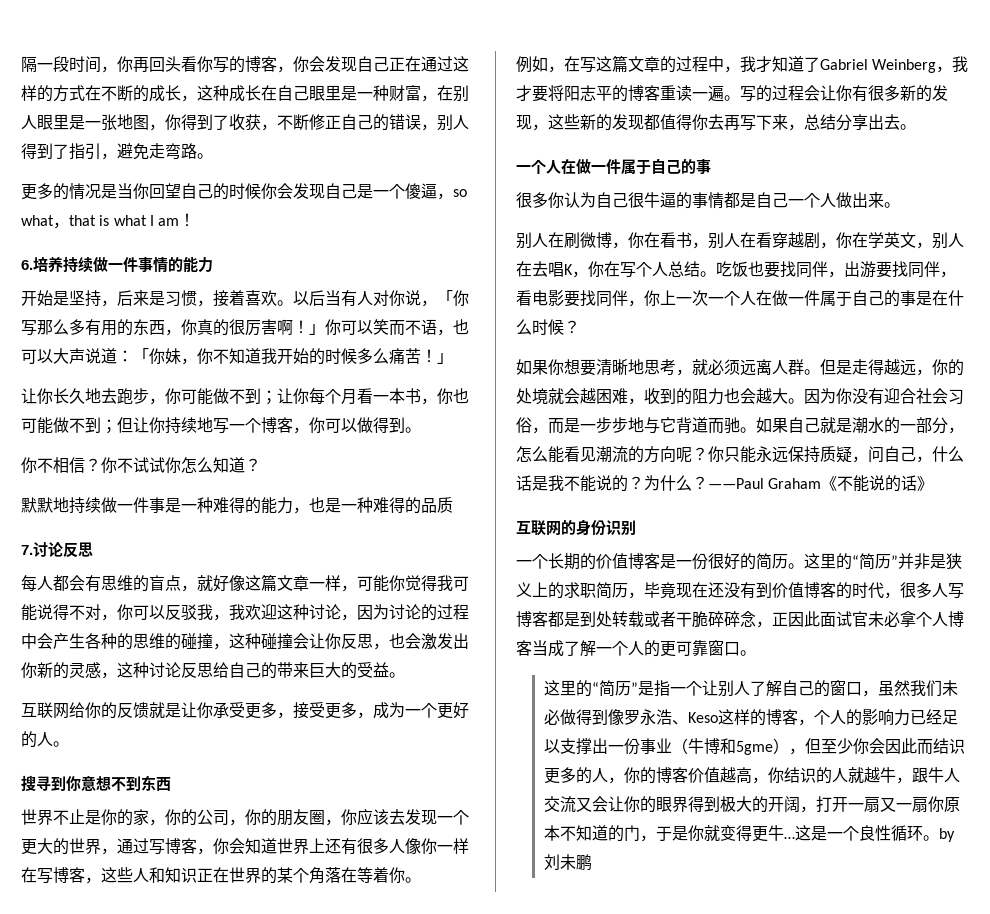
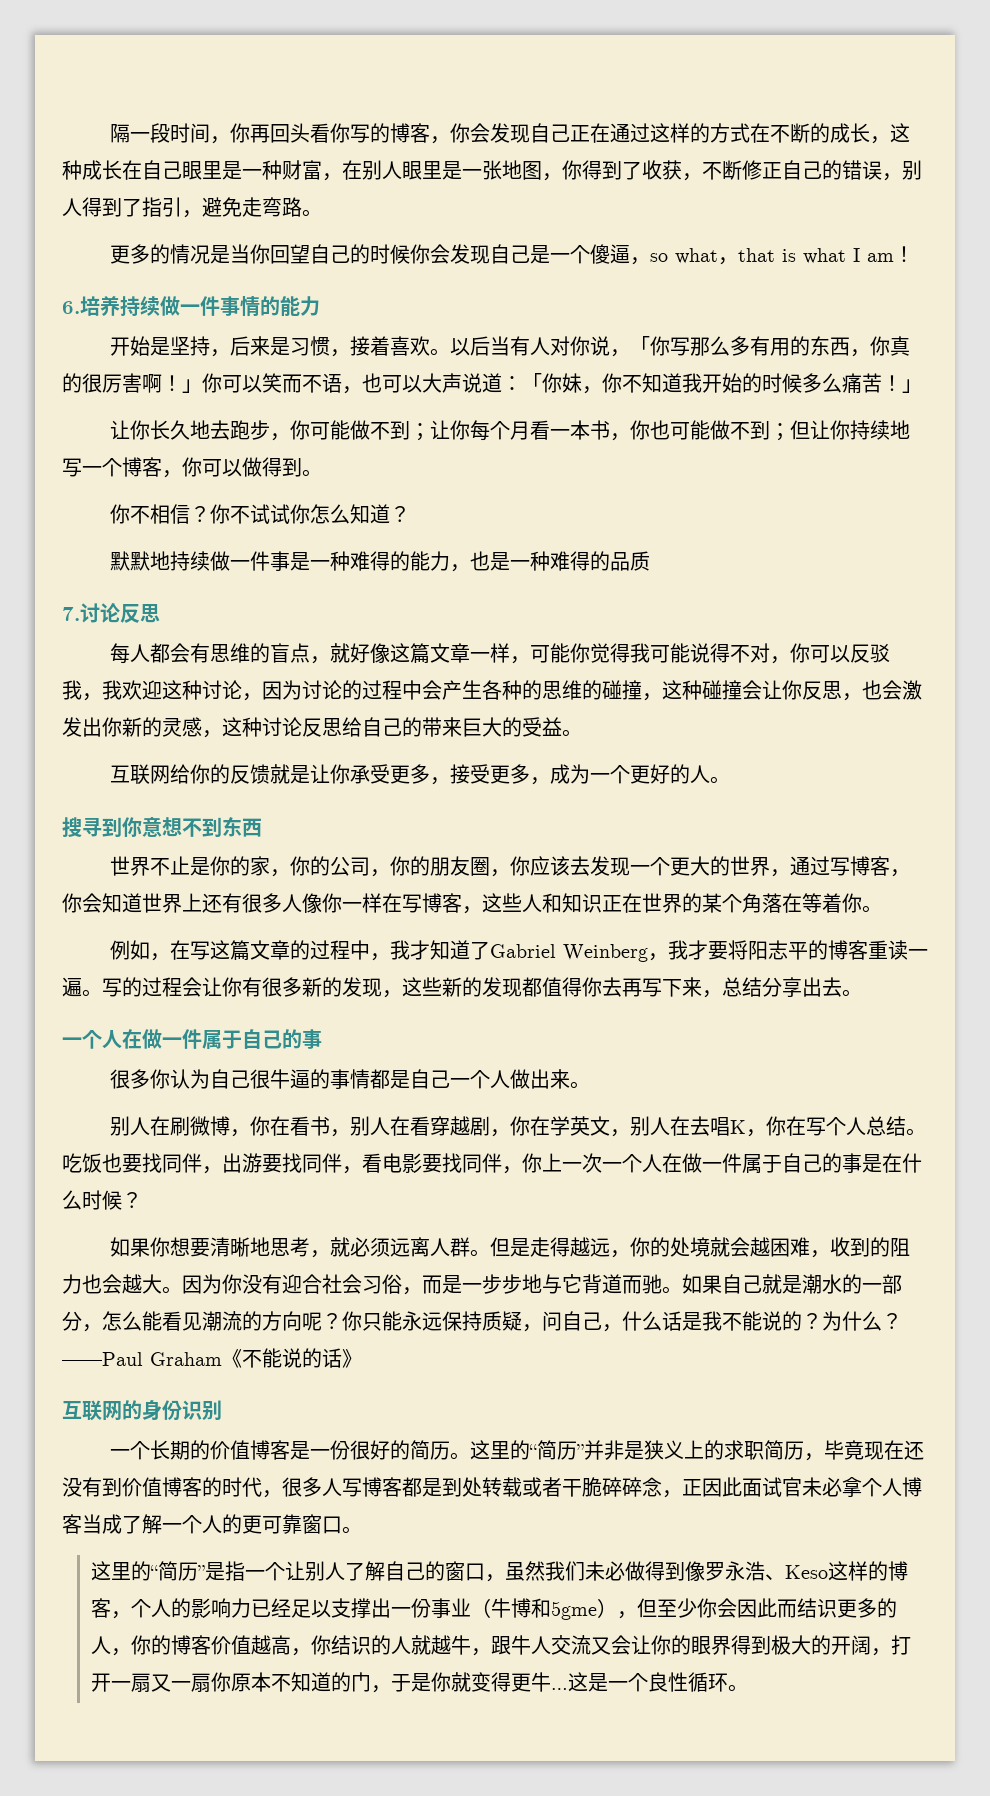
[938,828,955,842] [543,854,592,871] by刘未鹏 -> (748, 1688) none

